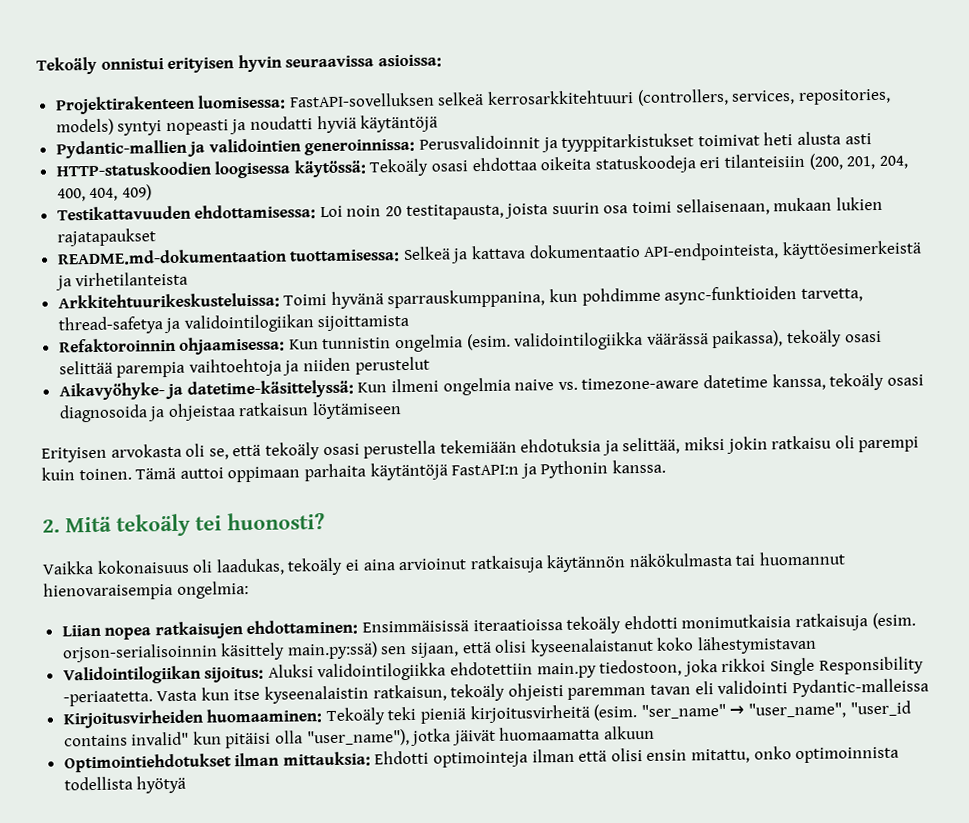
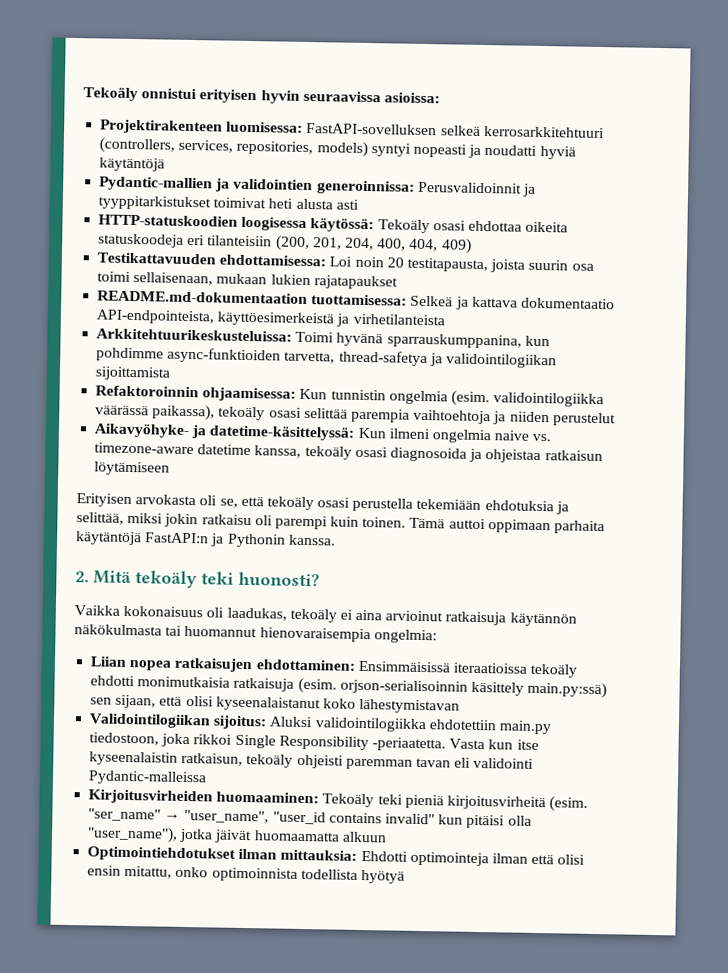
[195,515,222,531] tei -> [201,571,234,585] teki

